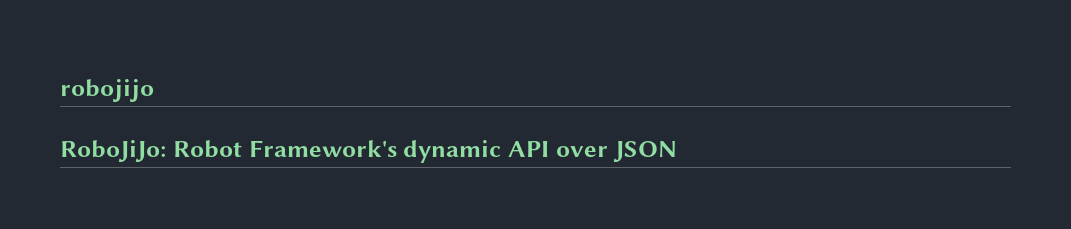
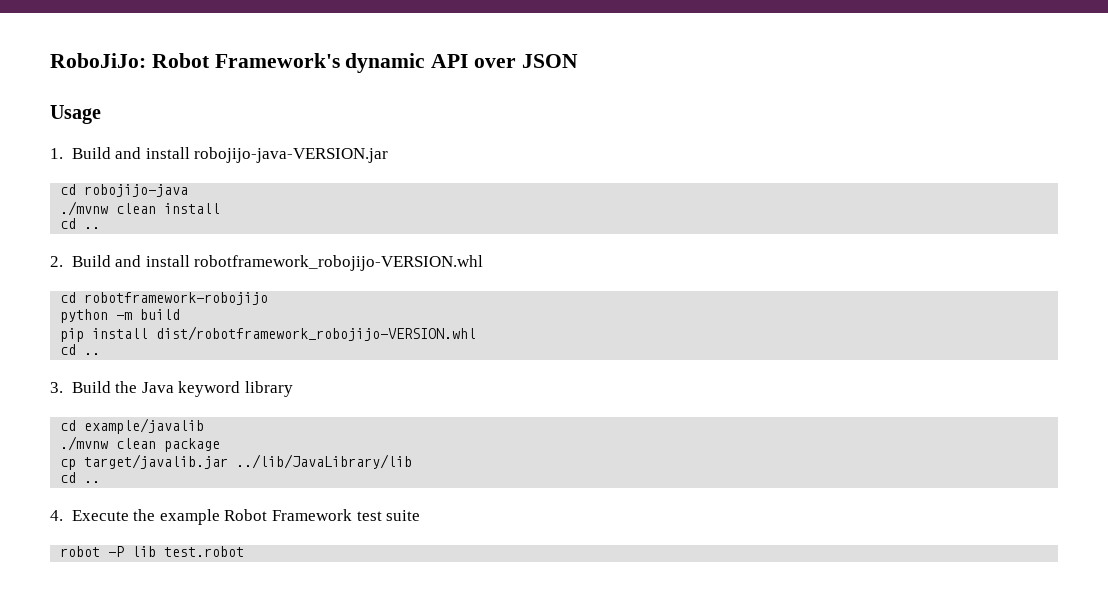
[60,79,154,102] robojijo // -> (50, 60) none
(677, 151) none -> [50,105,101,124] [50,147,389,163] [60,184,189,197] [60,201,221,216] [60,218,101,229] [50,255,484,271] [60,292,269,305] [60,309,181,323] [60,326,477,342] [60,344,101,355] [50,381,293,397] [60,418,205,434] [60,436,221,452] [60,454,413,470] [60,472,101,483] [50,509,421,525] [60,546,245,557] // Usage // 1. Build and install robojijo-java-VERSION.jar // cd robojijo-java // ./mvnw clean install // cd .. // 2. Build and install robotframework_robojijo-VERSION.whl // cd robotframework-robojijo // python -m build // pip install dist/robotframework_robojijo-VERSION.whl // cd .. // 3. Build the Java keyword library // cd example/javalib // ./mvnw clean package // cp target/javalib.jar ../lib/JavaLibrary/lib // cd .. // 4. Execute the example Robot Framework test suite // robot -P lib test.robot

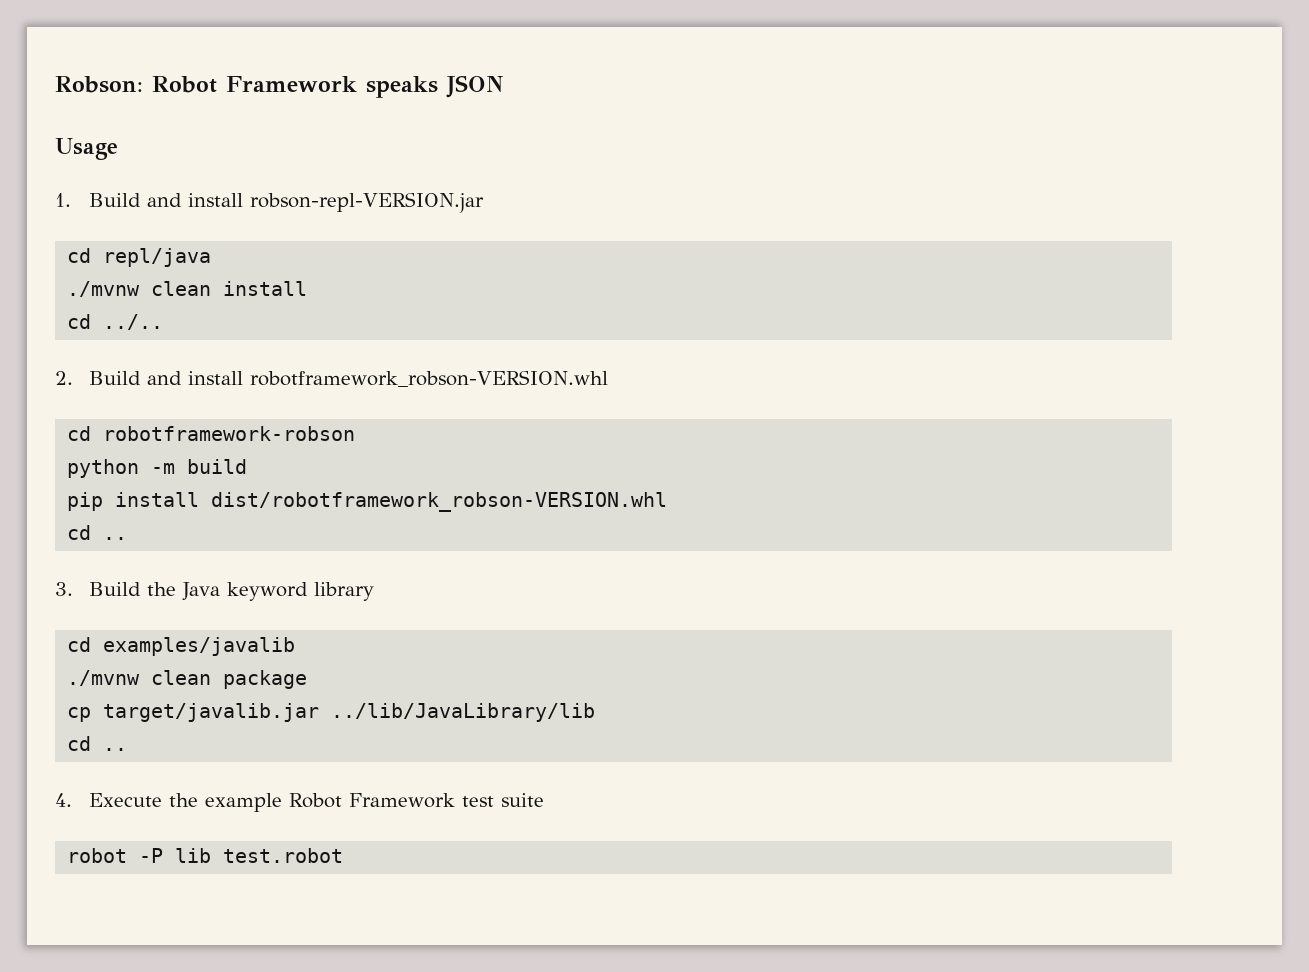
[50,53,517,73] RoboJiJo: Robot Framework's dynamic API over -> [55,76,438,98] Robson: Robot Framework speaks
[194,147,389,163] [60,184,189,197] robojijo-java-VERSION.jar // cd robojijo-java -> [250,192,485,213] [67,248,212,267] robson-repl-VERSION.jar // cd repl/java
[84,227,101,229] .. -> [103,314,164,330] ../..
[194,255,484,271] [60,292,269,305] robotframework_robojijo-VERSION.whl // cd robotframework-robojijo -> [250,370,609,387] [67,426,356,441] robotframework_robson-VERSION.whl // cd robotframework-robson
[156,326,477,341] dist/robotframework_robojijo-VERSION.whl -> [211,492,668,512] dist/robotframework_robson-VERSION.whl
[84,418,205,434] example/javalib -> [103,637,296,656] examples/javalib

